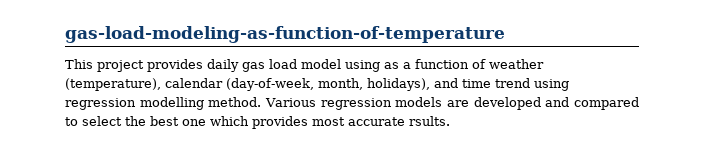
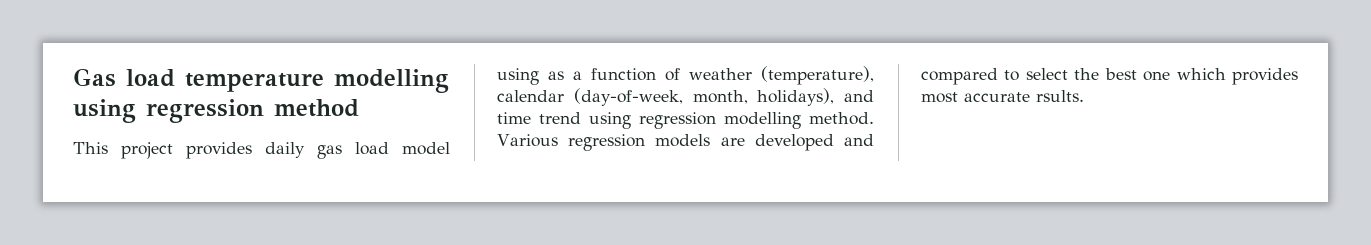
[65,26,505,43] gas-load-modeling-as-function-of-temperature -> [73,68,449,93] [73,99,359,123] Gas load temperature modelling using regression method

